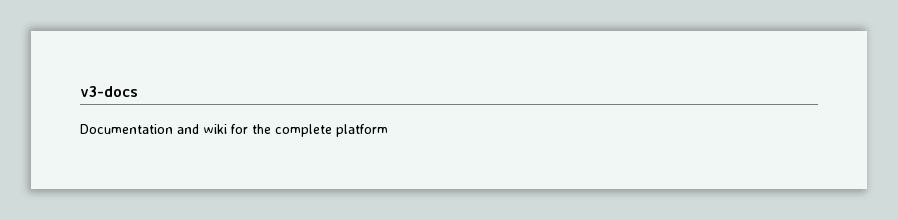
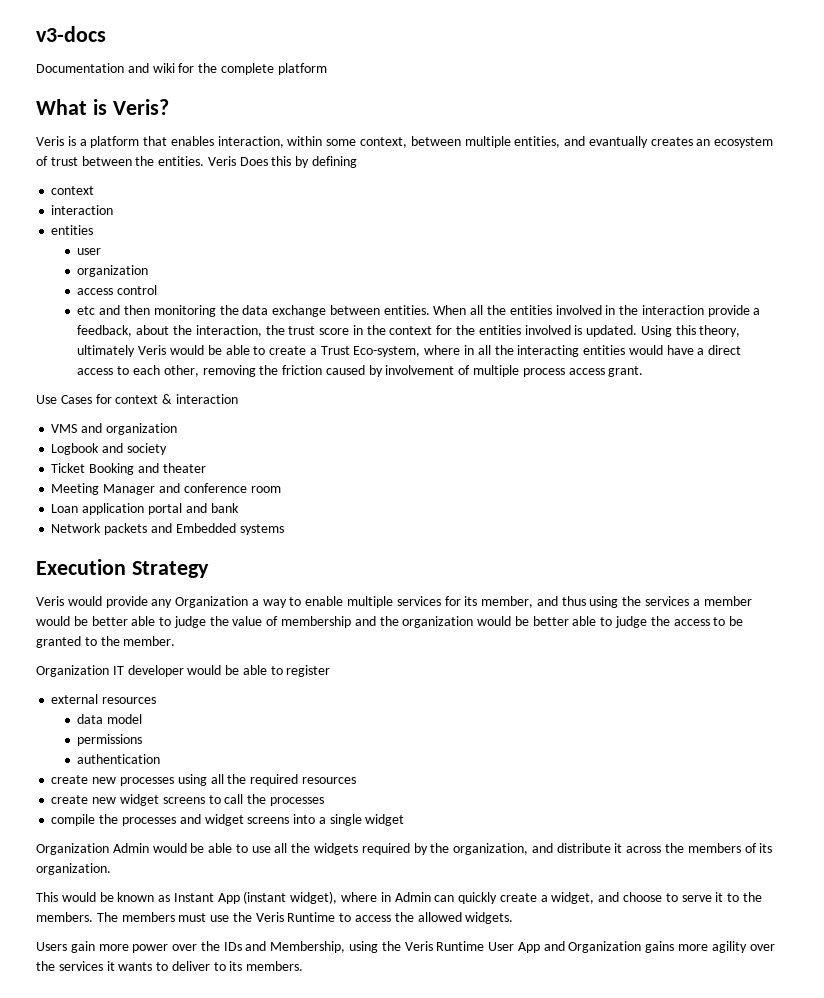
(388, 130) none -> [36,99,169,115] [36,136,774,148] [36,156,358,168] [51,186,95,195] [51,205,114,215] [51,225,94,235] [77,248,102,255] [77,265,149,277] [77,285,158,295] [77,305,761,317] [77,325,741,337] [77,345,742,357] [77,365,644,377] [36,394,238,404] [51,423,177,435] [51,443,167,455] [51,463,206,475] [51,483,281,495] [51,503,239,515] [51,523,284,535] [36,559,209,578] [36,596,752,608] [36,616,744,628] [36,636,176,648] [36,665,331,677] [51,694,157,704] [77,714,143,724] [77,734,143,746] [77,754,161,764] [51,774,356,786] [51,794,324,806] [51,814,405,826] [36,843,773,855] [36,863,111,875] [36,891,762,904] [36,912,514,924] [36,941,775,953] [36,961,304,971] // What is Veris? // Veris is a platform that enables interaction, within some context, between multiple entities, and evantually creates an ecosystem of trust between the entities. Veris Does this by defining // context // interaction // entities // user // organization // access control // etc and then monitoring the data exchange between entities. When all the entities involved in the interaction provide a feedback, about the interaction, the trust score in the context for the entities involved is updated. Using this theory, ultimately Veris would be able to create a Trust Eco-system, where in all the interacting entities would have a direct access to each other, removing the friction caused by involvement of multiple process access grant. // Use Cases for context & interaction // VMS and organization // Logbook and society // Ticket Booking and theater // Meeting Manager and conference room // Loan application portal and bank // Network packets and Embedded systems // Execution Strategy // Veris would provide any Organization a way to enable multiple services for its member, and thus using the services a member would be better able to judge the value of membership and the organization would be better able to judge the access to be granted to the member. // Organization IT developer would be able to register // external resources // data model // permissions // authentication // create new processes using all the required resources // create new widget screens to call the processes // compile the processes and widget screens into a single widget // Organization Admin would be able to use all the widgets required by the organization, and distribute it across the members of its organization. // This would be known as Instant App (instant widget), where in Admin can quickly create a widget, and choose to serve it to the members. The members must use the Veris Runtime to access the allowed widgets. // Users gain more power over the IDs and Membership, using the Veris Runtime User App and Organization gains more agility over the services it wants to deliver to its members.

